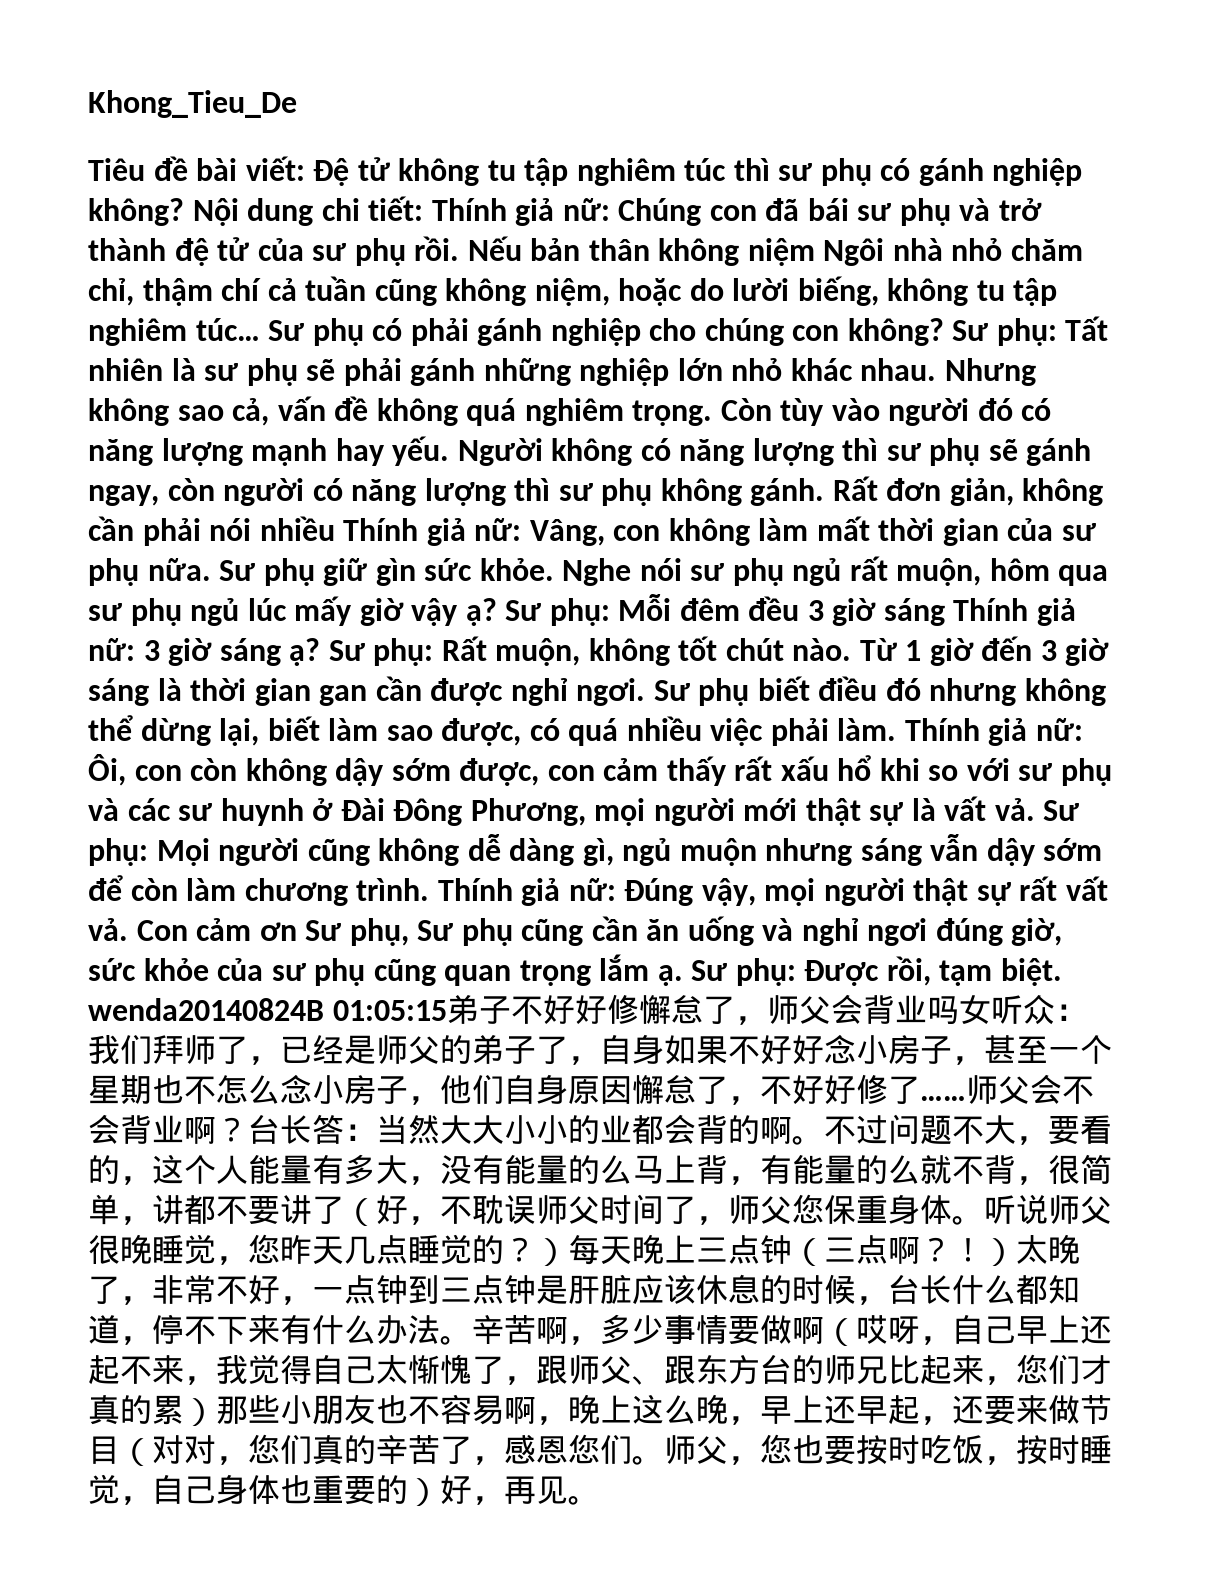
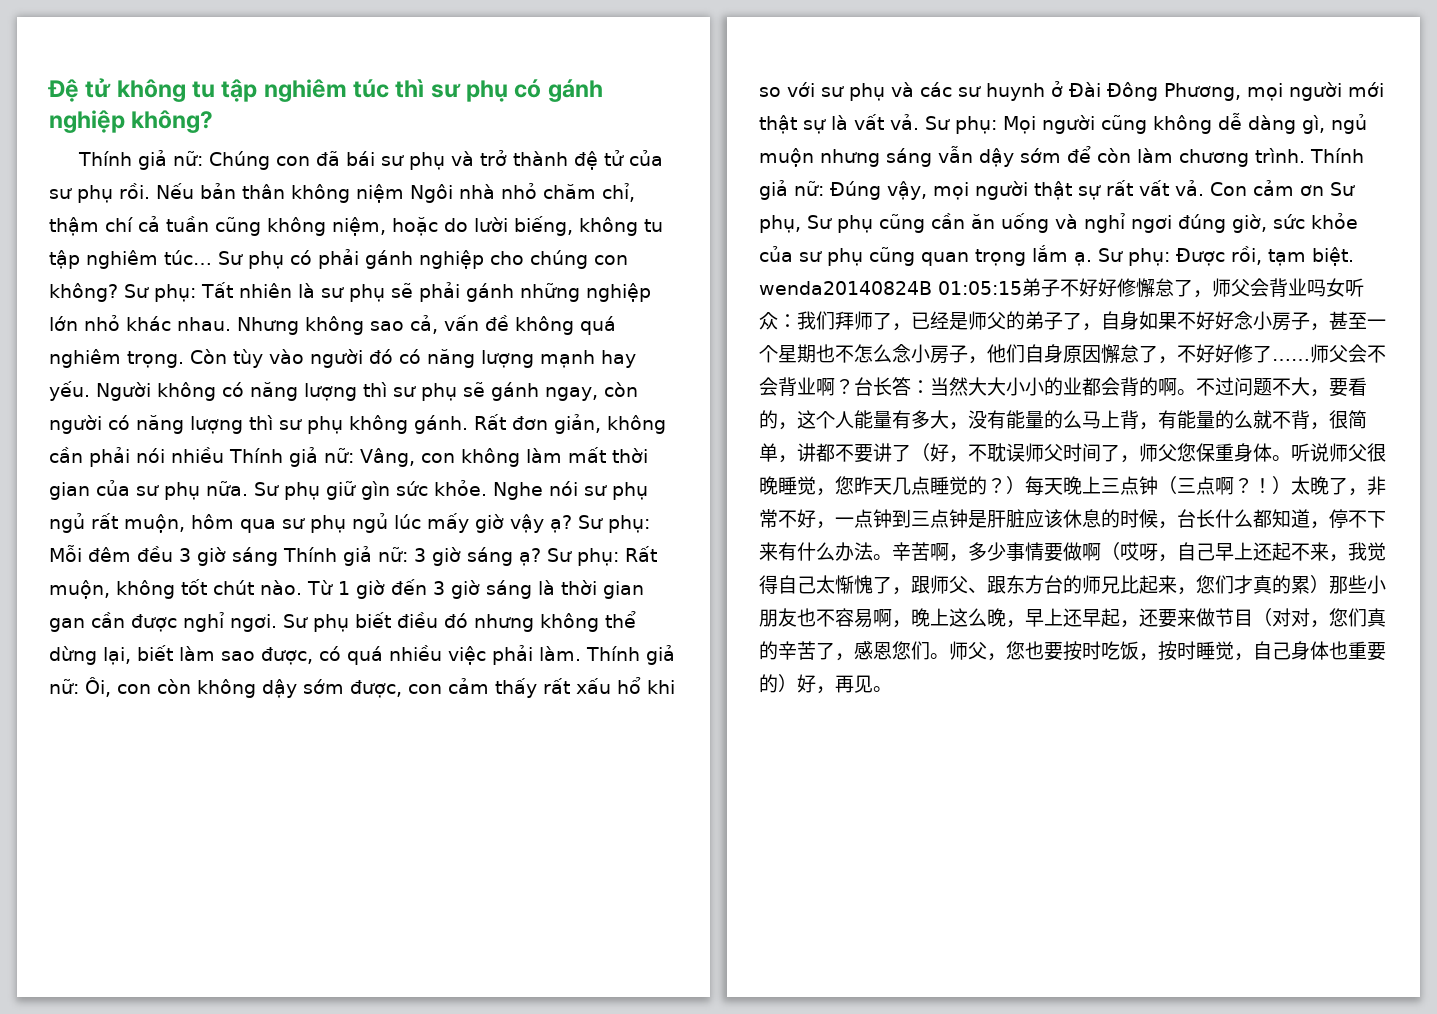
[88,90,297,118] [88,156,305,181] Khong_Tieu_De // Tiêu đề bài viết: -> (48, 90) none
[192,196,424,226] Nội dung chi tiết: -> (214, 121) //

